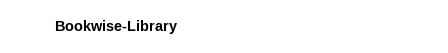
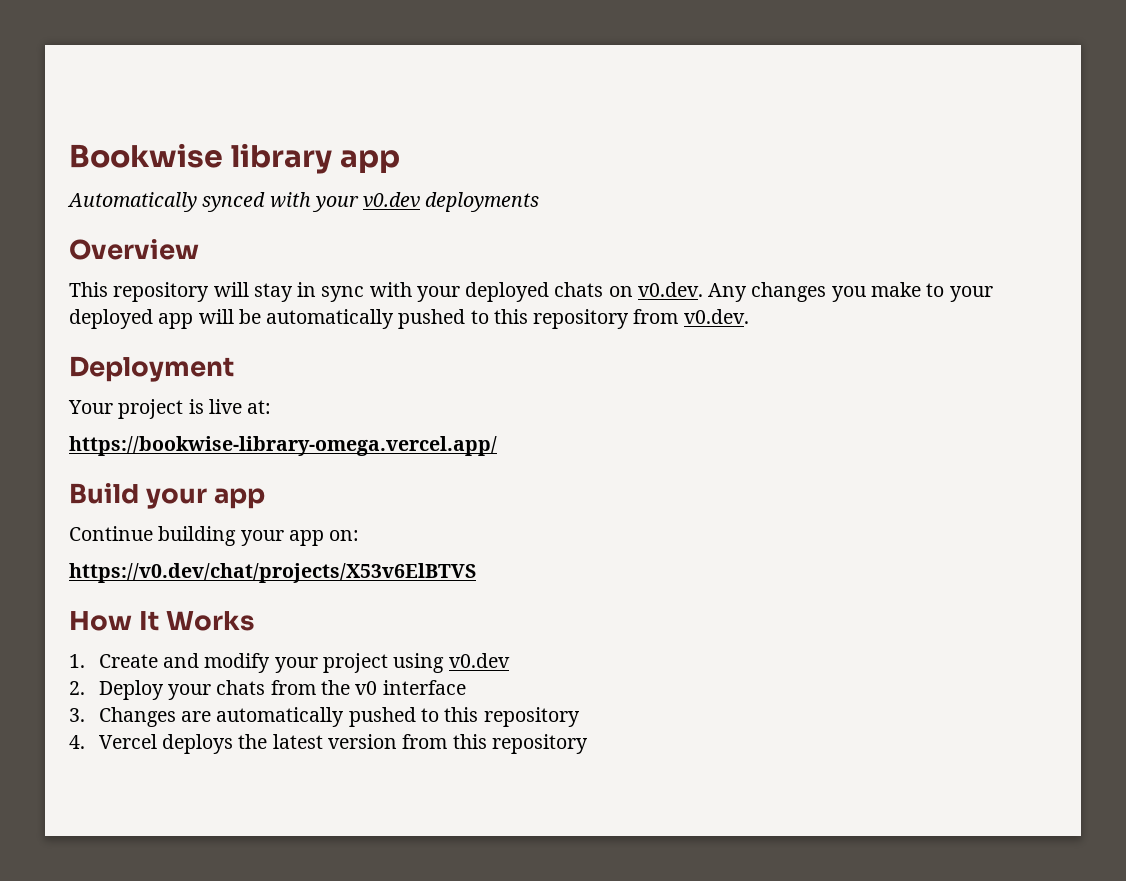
[55,20,177,34] Bookwise-Library -> [69,143,401,174] [67,192,540,212] [69,239,199,260] [69,282,993,302] [69,309,749,329] [69,356,234,382] [68,399,272,419] [69,436,497,456] [69,483,266,509] [69,526,360,546] [69,563,476,583] [69,611,255,631] [69,653,510,673] [69,680,466,700] [69,707,580,727] [69,734,588,754] Bookwise library app // Automatically synced with your v0.dev deployments // Overview // This repository will stay in sync with your deployed chats on v0.dev. Any changes you make to your deployed app will be automatically pushed to this repository from v0.dev. // Deployment // Your project is live at: // https://bookwise-library-omega.vercel.app/ // Build your app // Continue building your app on: // https://v0.dev/chat/projects/X53v6ElBTVS // How It Works // 1. Create and modify your project using v0.dev // 2. Deploy your chats from the v0 interface // 3. Changes are automatically pushed to this repository // 4. Vercel deploys the latest version from this repository

